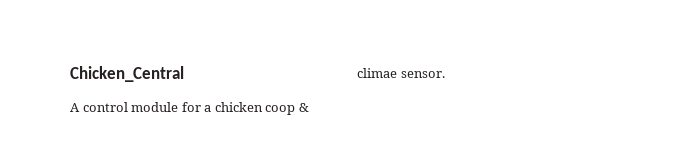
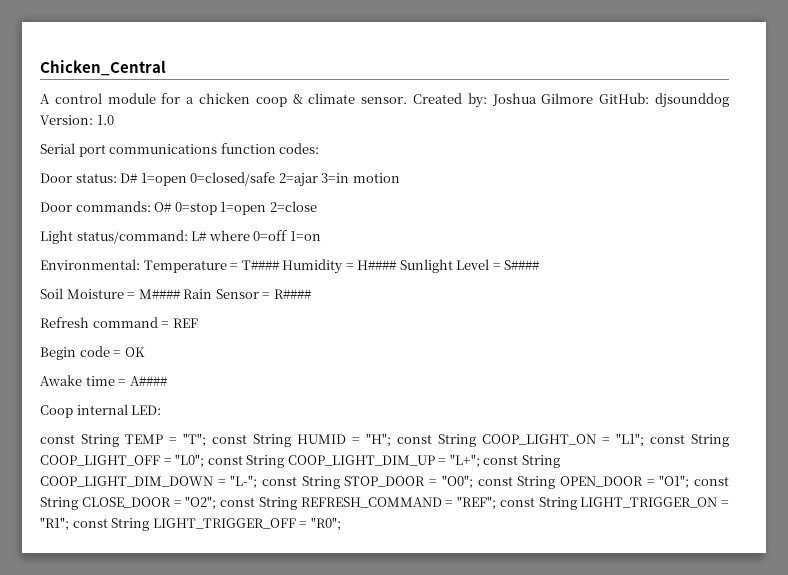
[357,68,445,78] climae sensor. -> [308,93,729,108] [40,115,114,125] [40,143,320,157] [40,172,400,187] [40,201,317,215] [40,230,321,244] [40,259,541,274] [40,288,312,299] [40,317,198,328] [40,346,145,360] [40,375,168,386] [40,404,162,418] [40,433,729,447] [40,454,560,468] [40,475,729,489] [40,496,729,510] [40,517,341,531] climate sensor. Created by: Joshua Gilmore GitHub: djsounddog Version: 1.0 // Serial port communications function codes: // Door status: D# 1=open 0=closed/safe 2=ajar 3=in motion // Door commands: O# 0=stop 1=open 2=close // Light status/command: L# where 0=off 1=on // Environmental: Temperature = T#### Humidity = H#### Sunlight Level = S#### // Soil Moisture = M#### Rain Sensor = R#### // Refresh command = REF // Begin code = OK // Awake time = A#### // Coop internal LED: // const String TEMP = "T"; const String HUMID = "H"; const String COOP_LIGHT_ON = "L1"; const String COOP_LIGHT_OFF = "L0"; const String COOP_LIGHT_DIM_UP = "L+"; const String COOP_LIGHT_DIM_DOWN = "L-"; const String STOP_DOOR = "O0"; const String OPEN_DOOR = "O1"; const String CLOSE_DOOR = "O2"; const String REFRESH_COMMAND = "REF"; const String LIGHT_TRIGGER_ON = "R1"; const String LIGHT_TRIGGER_OFF = "R0";

